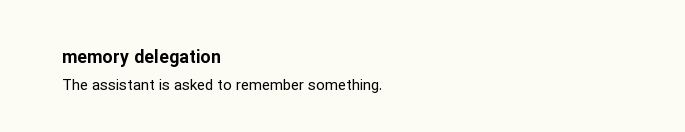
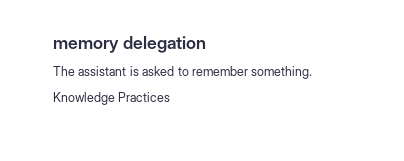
(383, 86) none -> [53,92,171,105] // Knowledge Practices

